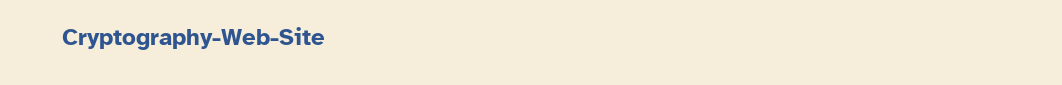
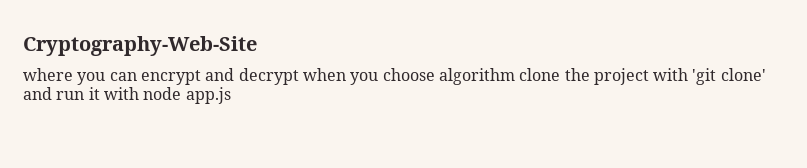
(325, 38) none -> [23,68,766,85] [23,87,231,104] // where you can encrypt and decrypt when you choose algorithm clone the project with 'git clone' and run it with node app.js

